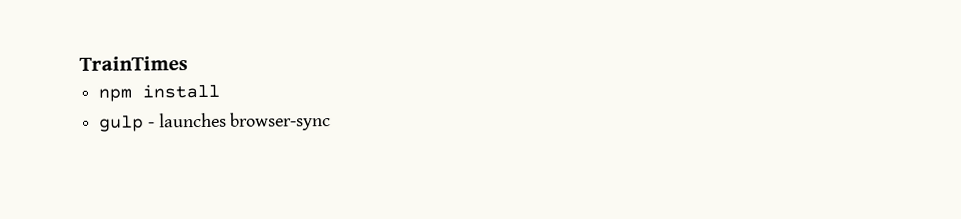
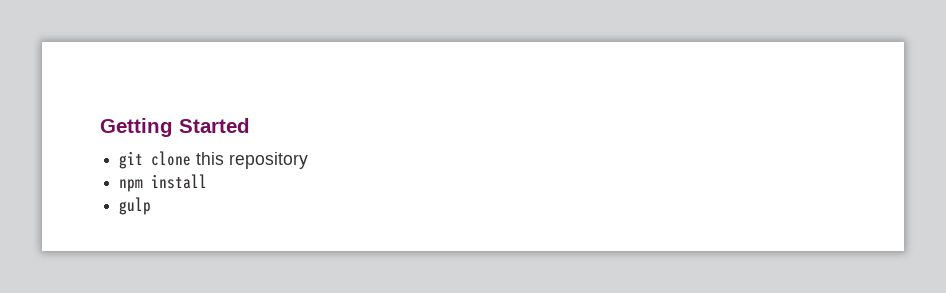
[79,56,188,71] TrainTimes -> [100,118,250,137] [119,151,309,169] Getting Started // git clone this repository
[147,112,332,131] - launches browser-sync -> (152, 206) none

